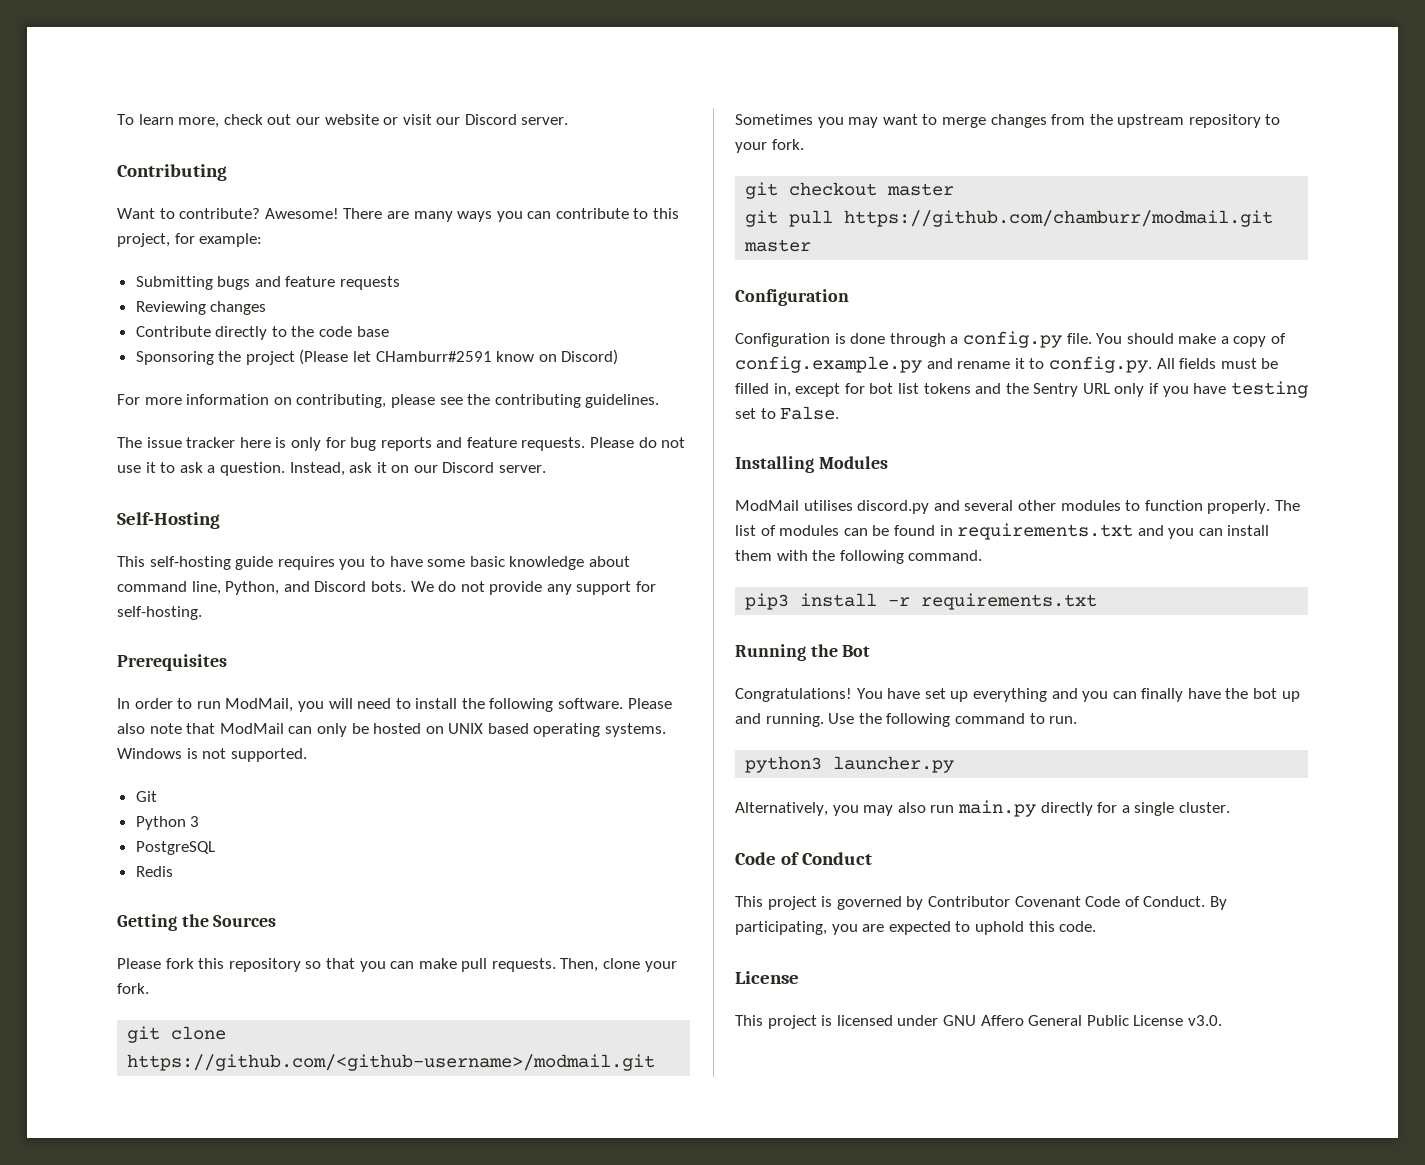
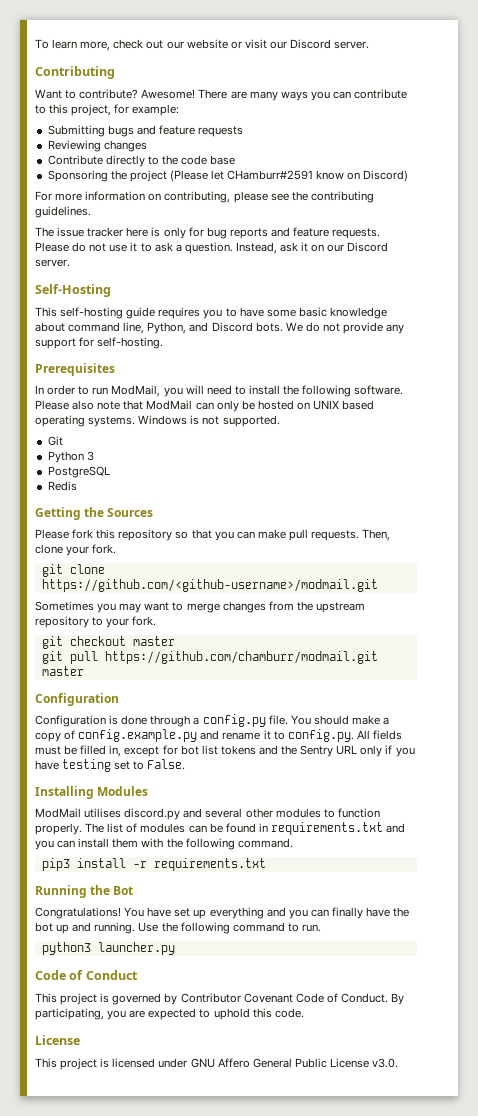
[735,800,1230,817] // Alternatively, you may also run main.py directly for a single cluster. -> (175, 948) none

